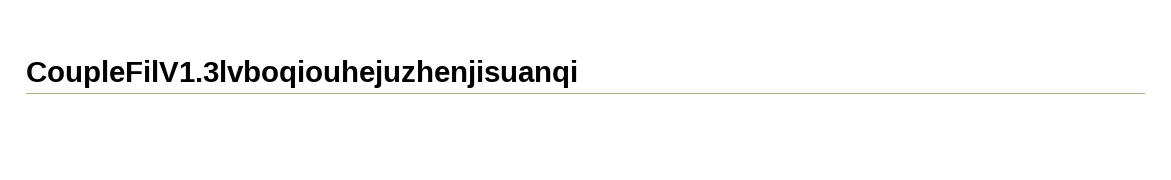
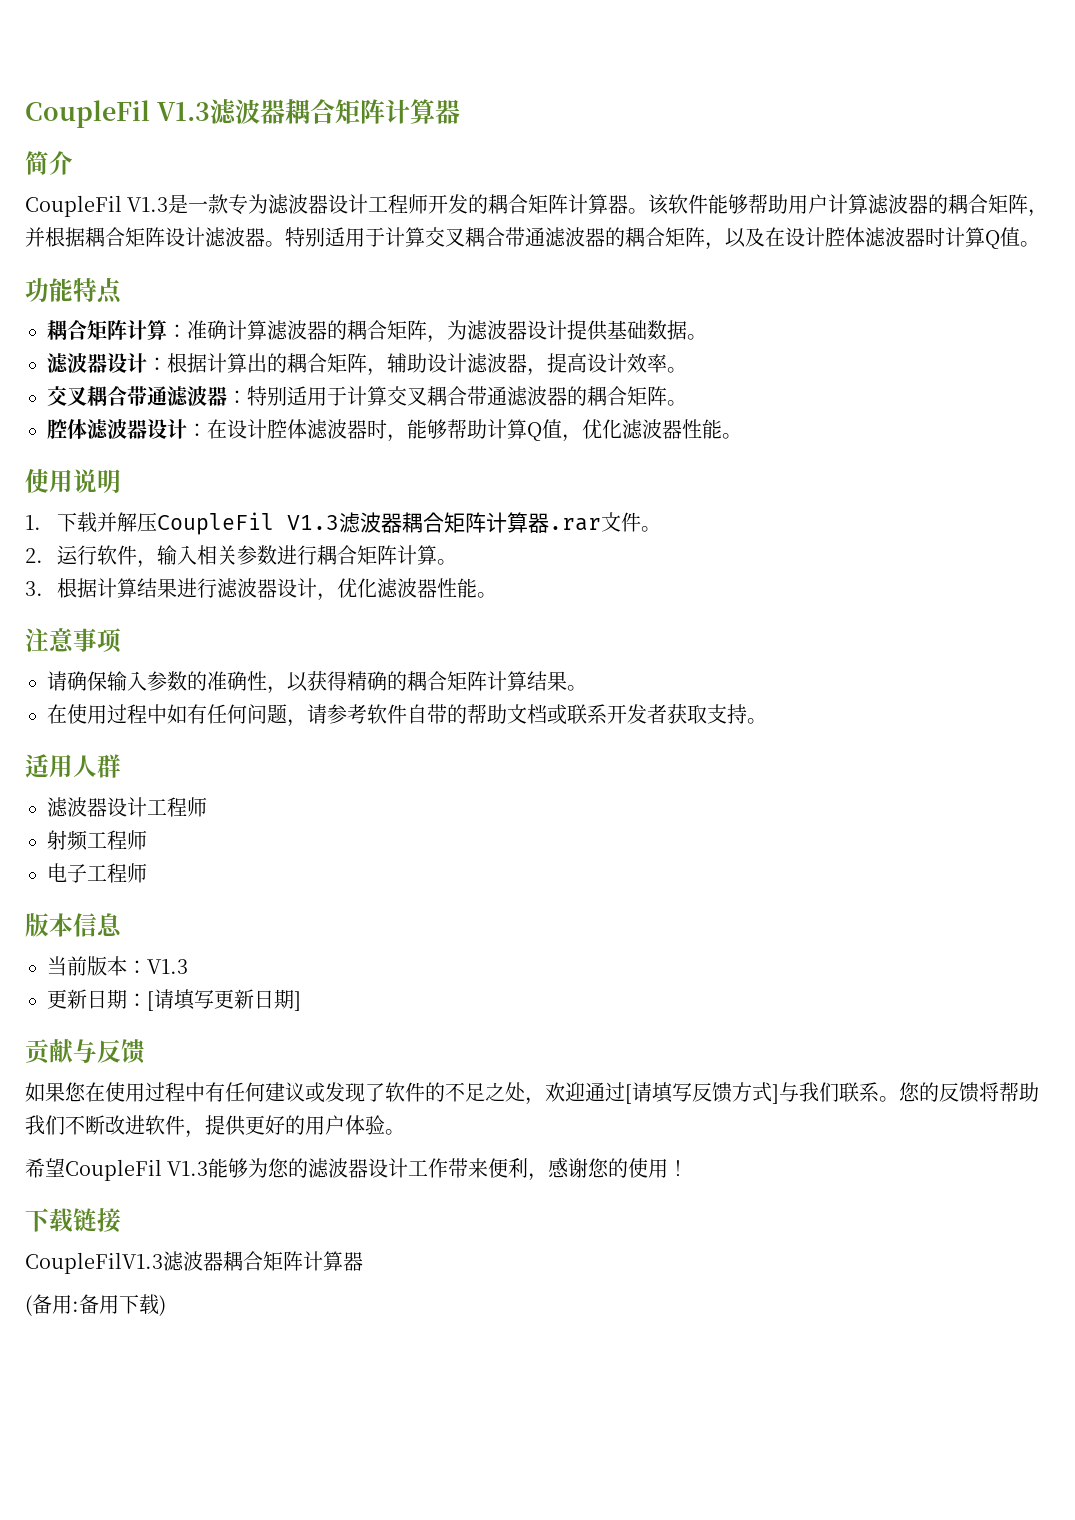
[26,60,578,88] CoupleFilV1.3lvboqiouhejuzhenjisuanqi -> [25,99,460,128] [25,151,73,175] [25,194,1049,217] [25,227,1040,250] [25,277,122,304] [47,320,707,343] [47,353,687,376] [47,386,687,407] [47,419,742,442] [25,469,121,493] [25,512,661,535] [25,545,457,568] [25,578,497,601] [25,628,122,653] [47,671,587,694] [47,704,767,727] [25,754,121,778] [47,797,207,817] [47,830,147,851] [47,863,147,883] [25,913,122,937] [47,956,188,976] [47,989,301,1011] [25,1039,145,1065] [25,1082,1039,1105] [25,1115,405,1138] [25,1157,689,1181] [25,1208,121,1233] [25,1251,363,1274] [25,1294,166,1316] CoupleFil V1.3滤波器耦合矩阵计算器 // 简介 // CoupleFil V1.3是一款专为滤波器设计工程师开发的耦合矩阵计算器。该软件能够帮助用户计算滤波器的耦合矩阵，并根据耦合矩阵设计滤波器。特别适用于计算交叉耦合带通滤波器的耦合矩阵，以及在设计腔体滤波器时计算Q值。 // 功能特点 // 耦合矩阵计算：准确计算滤波器的耦合矩阵，为滤波器设计提供基础数据。 // 滤波器设计：根据计算出的耦合矩阵，辅助设计滤波器，提高设计效率。 // 交叉耦合带通滤波器：特别适用于计算交叉耦合带通滤波器的耦合矩阵。 // 腔体滤波器设计：在设计腔体滤波器时，能够帮助计算Q值，优化滤波器性能。 // 使用说明 // 1.下载并解压CoupleFil V1.3滤波器耦合矩阵计算器.rar文件。 // 2.运行软件，输入相关参数进行耦合矩阵计算。 // 3.根据计算结果进行滤波器设计，优化滤波器性能。 // 注意事项 // 请确保输入参数的准确性，以获得精确的耦合矩阵计算结果。 // 在使用过程中如有任何问题，请参考软件自带的帮助文档或联系开发者获取支持。 // 适用人群 // 滤波器设计工程师 // 射频工程师 // 电子工程师 // 版本信息 // 当前版本：V1.3 // 更新日期：[请填写更新日期] // 贡献与反馈 // 如果您在使用过程中有任何建议或发现了软件的不足之处，欢迎通过[请填写反馈方式]与我们联系。您的反馈将帮助我们不断改进软件，提供更好的用户体验。 // 希望CoupleFil V1.3能够为您的滤波器设计工作带来便利，感谢您的使用！ // 下载链接 // CoupleFilV1.3滤波器耦合矩阵计算器 // (备用:备用下载)

